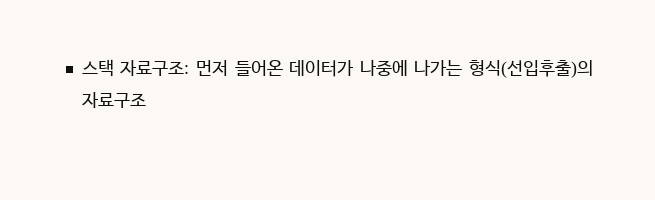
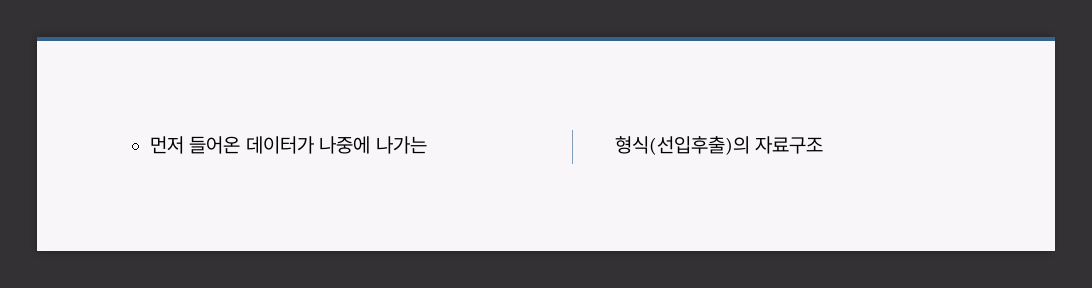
[81,59,190,77] 스택 자료구조: -> (150, 145) none

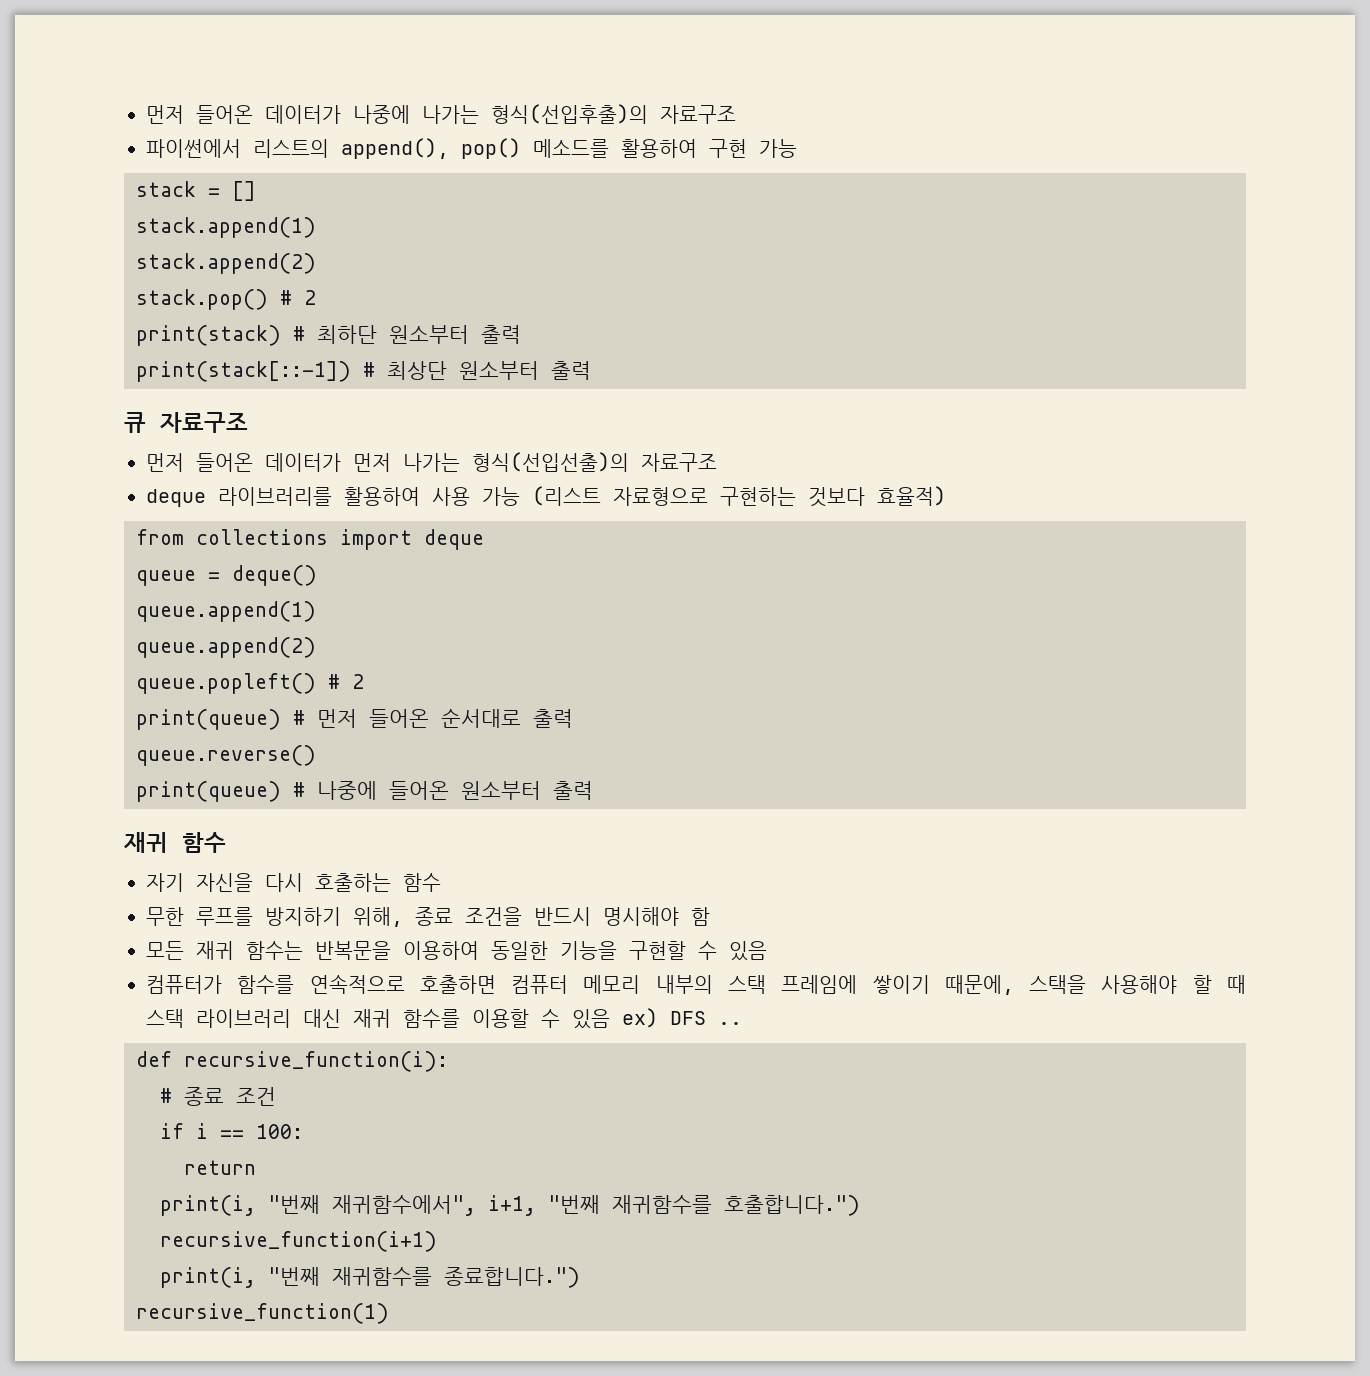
(824, 145) none -> [146,138,797,159] [136,181,256,201] [136,217,316,238] [136,253,316,274] [136,289,316,310] [136,325,521,346] [136,361,591,382] [124,412,248,433] [146,452,717,472] [146,486,946,507] [136,529,484,550] [136,565,317,586] [136,601,316,622] [136,637,316,658] [136,673,364,694] [136,708,573,730] [136,745,316,766] [136,781,593,802] [124,832,226,853] [146,873,441,892] [146,907,710,927] [146,941,767,961] [146,974,1246,995] [146,1008,742,1029] [136,1051,448,1072] [160,1087,276,1106] [160,1123,303,1139] [184,1160,256,1175] [160,1195,860,1216] [160,1231,437,1252] [160,1267,580,1288] [136,1303,389,1324] // 파이썬에서 리스트의 append(), pop() 메소드를 활용하여 구현 가능 // stack = [] // stack.append(1) // stack.append(2) // stack.pop() # 2 // print(stack) # 최하단 원소부터 출력 // print(stack[::-1]) # 최상단 원소부터 출력 // 큐 자료구조 // 먼저 들어온 데이터가 먼저 나가는 형식(선입선출)의 자료구조 // deque 라이브러리를 활용하여 사용 가능 (리스트 자료형으로 구현하는 것보다 효율적) // from collections import deque // queue = deque() // queue.append(1) // queue.append(2) // queue.popleft() # 2 // print(queue) # 먼저 들어온 순서대로 출력 // queue.reverse() // print(queue) # 나중에 들어온 원소부터 출력 // 재귀 함수 // 자기 자신을 다시 호출하는 함수 // 무한 루프를 방지하기 위해, 종료 조건을 반드시 명시해야 함 // 모든 재귀 함수는 반복문을 이용하여 동일한 기능을 구현할 수 있음 // 컴퓨터가 함수를 연속적으로 호출하면 컴퓨터 메모리 내부의 스택 프레임에 쌓이기 때문에, 스택을 사용해야 할 때 스택 라이브러리 대신 재귀 함수를 이용할 수 있음 ex) DFS .. // def recursive_function(i): // # 종료 조건 // if i == 100: // return // print(i, "번째 재귀함수에서", i+1, "번째 재귀함수를 호출합니다.") // recursive_function(i+1) // print(i, "번째 재귀함수를 종료합니다.") // recursive_function(1)

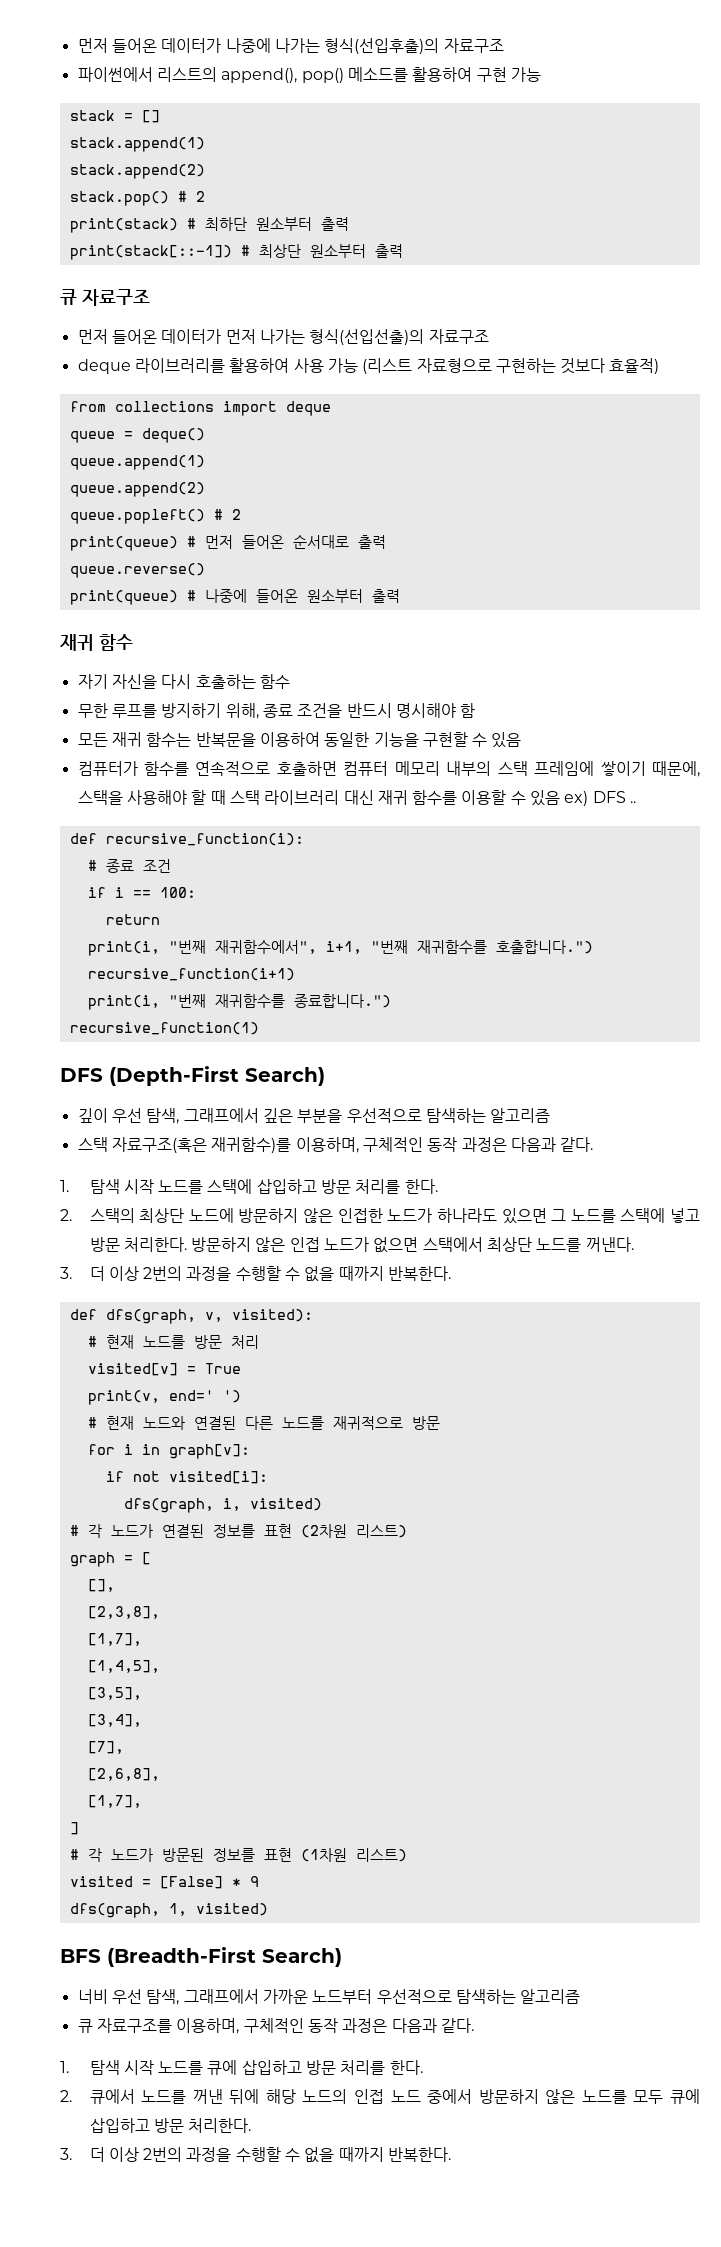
(389, 1313) none -> [60,1066,325,1086] [77,1108,551,1124] [77,1137,594,1153] [60,1179,438,1194] [60,1208,700,1224] [89,1237,634,1253] [60,1266,452,1282] [69,1309,313,1324] [87,1335,259,1349] [87,1363,241,1376] [87,1390,241,1405] [87,1416,440,1430] [87,1444,250,1459] [105,1471,268,1484] [123,1498,322,1513] [69,1524,407,1538] [69,1552,151,1567] [87,1579,115,1592] [87,1606,160,1619] [87,1633,142,1646] [87,1660,160,1673] [87,1687,142,1700] [87,1714,142,1727] [87,1741,124,1754] [87,1768,160,1781] [87,1795,142,1808] [69,1822,79,1835] [69,1848,407,1862] [69,1876,259,1889] [69,1903,268,1918] [60,1947,342,1967] [77,1989,581,2005] [77,2018,474,2034] [60,2060,423,2075] [60,2089,700,2104] [89,2118,252,2133] [60,2147,452,2163] // DFS (Depth-First Search) // 깊이 우선 탐색, 그래프에서 깊은 부분을 우선적으로 탐색하는 알고리즘 // 스택 자료구조(혹은 재귀함수)를 이용하며, 구체적인 동작 과정은 다음과 같다. // 1. 탐색 시작 노드를 스택에 삽입하고 방문 처리를 한다. // 2. 스택의 최상단 노드에 방문하지 않은 인접한 노드가 하나라도 있으면 그 노드를 스택에 넣고 방문 처리한다. 방문하지 않은 인접 노드가 없으면 스택에서 최상단 노드를 꺼낸다. // 3. 더 이상 2번의 과정을 수행할 수 없을 때까지 반복한다. // def dfs(graph, v, visited): // # 현재 노드를 방문 처리 // visited[v] = True // print(v, end=' ') // # 현재 노드와 연결된 다른 노드를 재귀적으로 방문 // for i in graph[v]: // if not visited[i]: // dfs(graph, i, visited) // # 각 노드가 연결된 정보를 표현 (2차원 리스트) // graph = [ // [], // [2,3,8], // [1,7], // [1,4,5], // [3,5], // [3,4], // [7], // [2,6,8], // [1,7], // ] // # 각 노드가 방문된 정보를 표현 (1차원 리스트) // visited = [False] * 9 // dfs(graph, 1, visited) // BFS (Breadth-First Search) // 너비 우선 탐색, 그래프에서 가까운 노드부터 우선적으로 탐색하는 알고리즘 // 큐 자료구조를 이용하며, 구체적인 동작 과정은 다음과 같다. // 1. 탐색 시작 노드를 큐에 삽입하고 방문 처리를 한다. // 2. 큐에서 노드를 꺼낸 뒤에 해당 노드의 인접 노드 중에서 방문하지 않은 노드를 모두 큐에 삽입하고 방문 처리한다. // 3. 더 이상 2번의 과정을 수행할 수 없을 때까지 반복한다.

